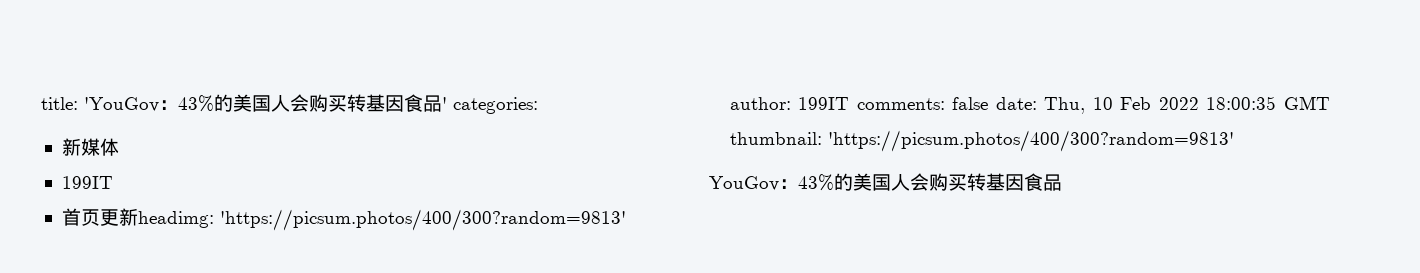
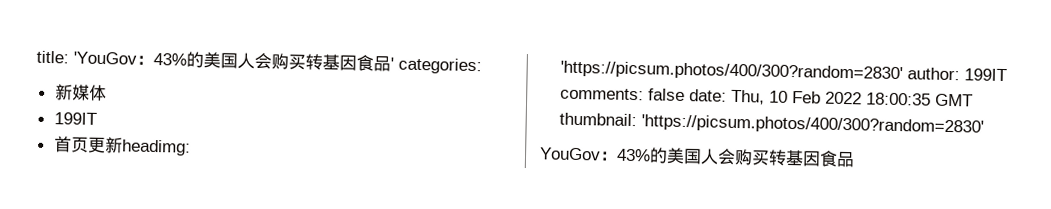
[219,209,626,231] 'https://picsum.photos/400/300?random=9813' -> [559,60,903,83] 'https://picsum.photos/400/300?random=2830'
[827,130,1234,152] 'https://picsum.photos/400/300?random=9813' -> [640,114,984,136] 'https://picsum.photos/400/300?random=2830'

